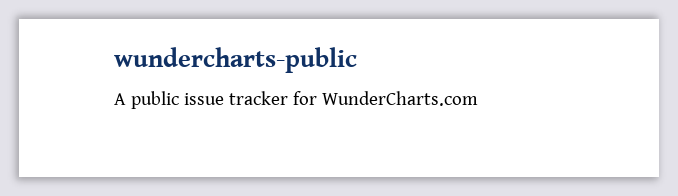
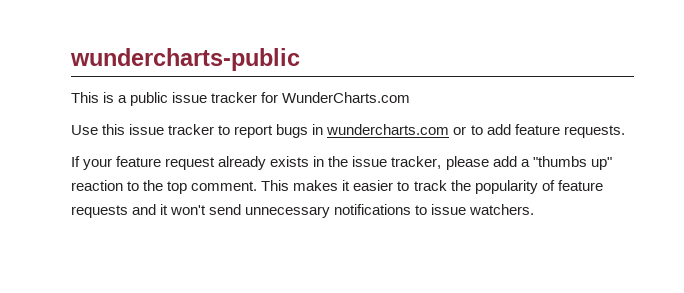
[114,93,126,105] A -> [71,92,128,103] This is a
(478, 98) none -> [71,124,625,138] [71,156,612,170] [71,180,603,194] [71,204,535,218] // Use this issue tracker to report bugs in wundercharts.com or to add feature requests. // If your feature request already exists in the issue tracker, please add a "thumbs up" reaction to the top comment. This makes it easier to track the popularity of feature requests and it won't send unnecessary notifications to issue watchers.

